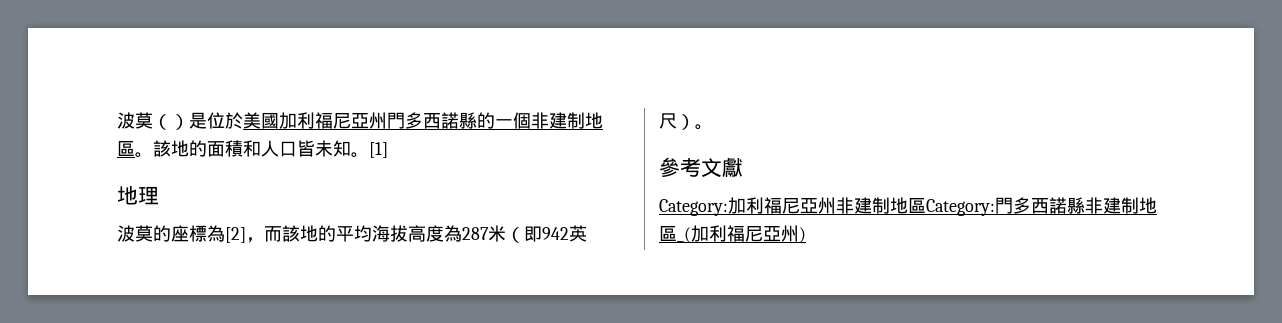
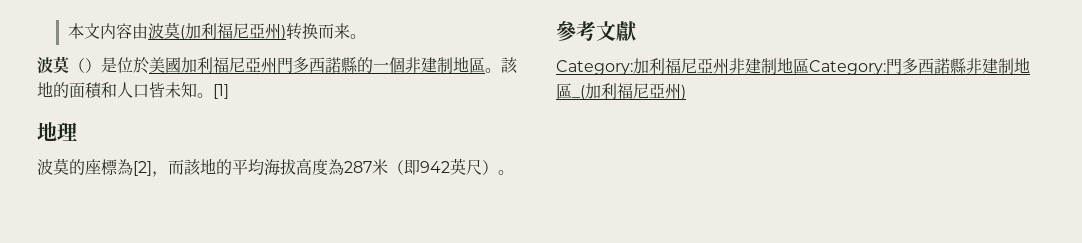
(117, 120) none -> [67,22,366,40] 本文内容由波莫(加利福尼亞州)转换而来。 //

